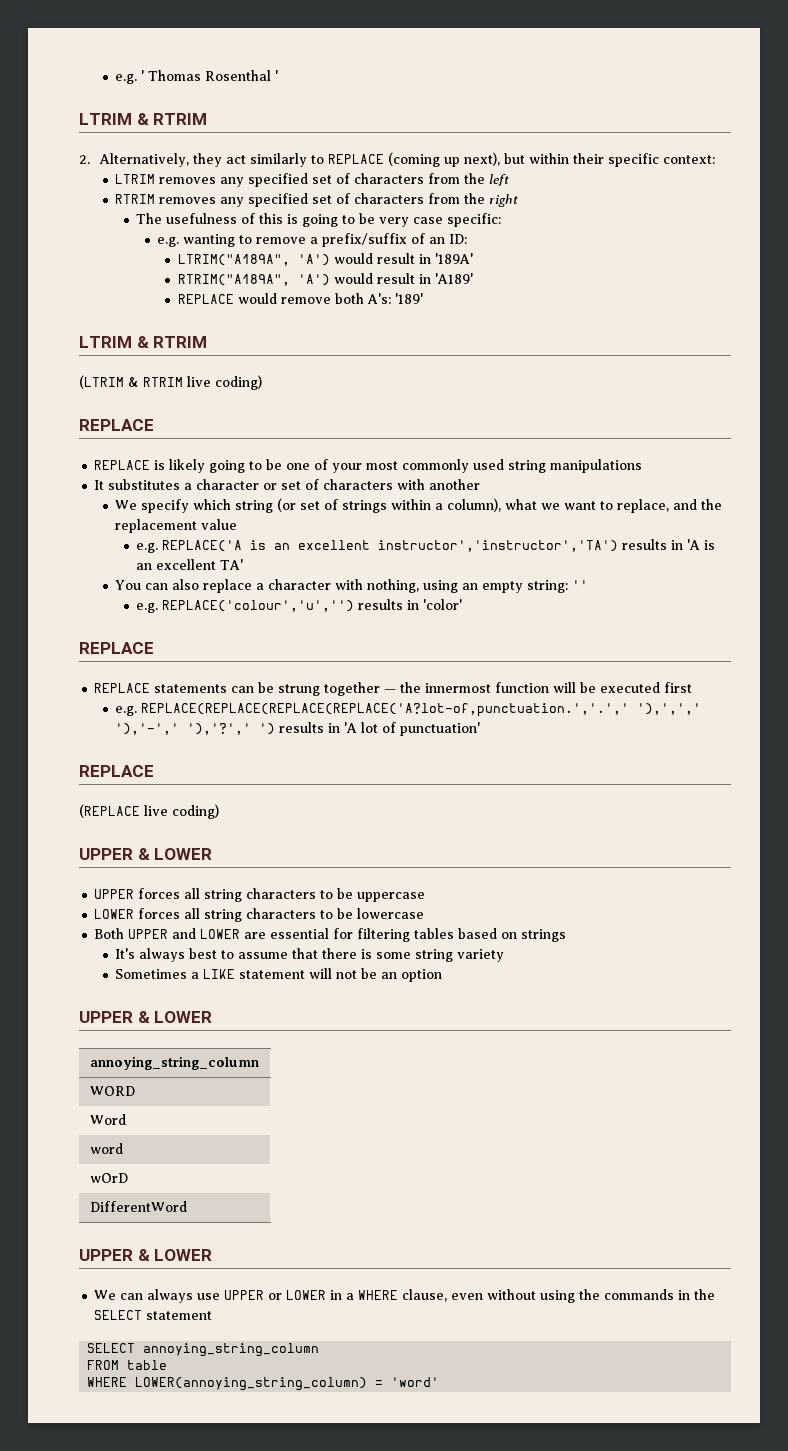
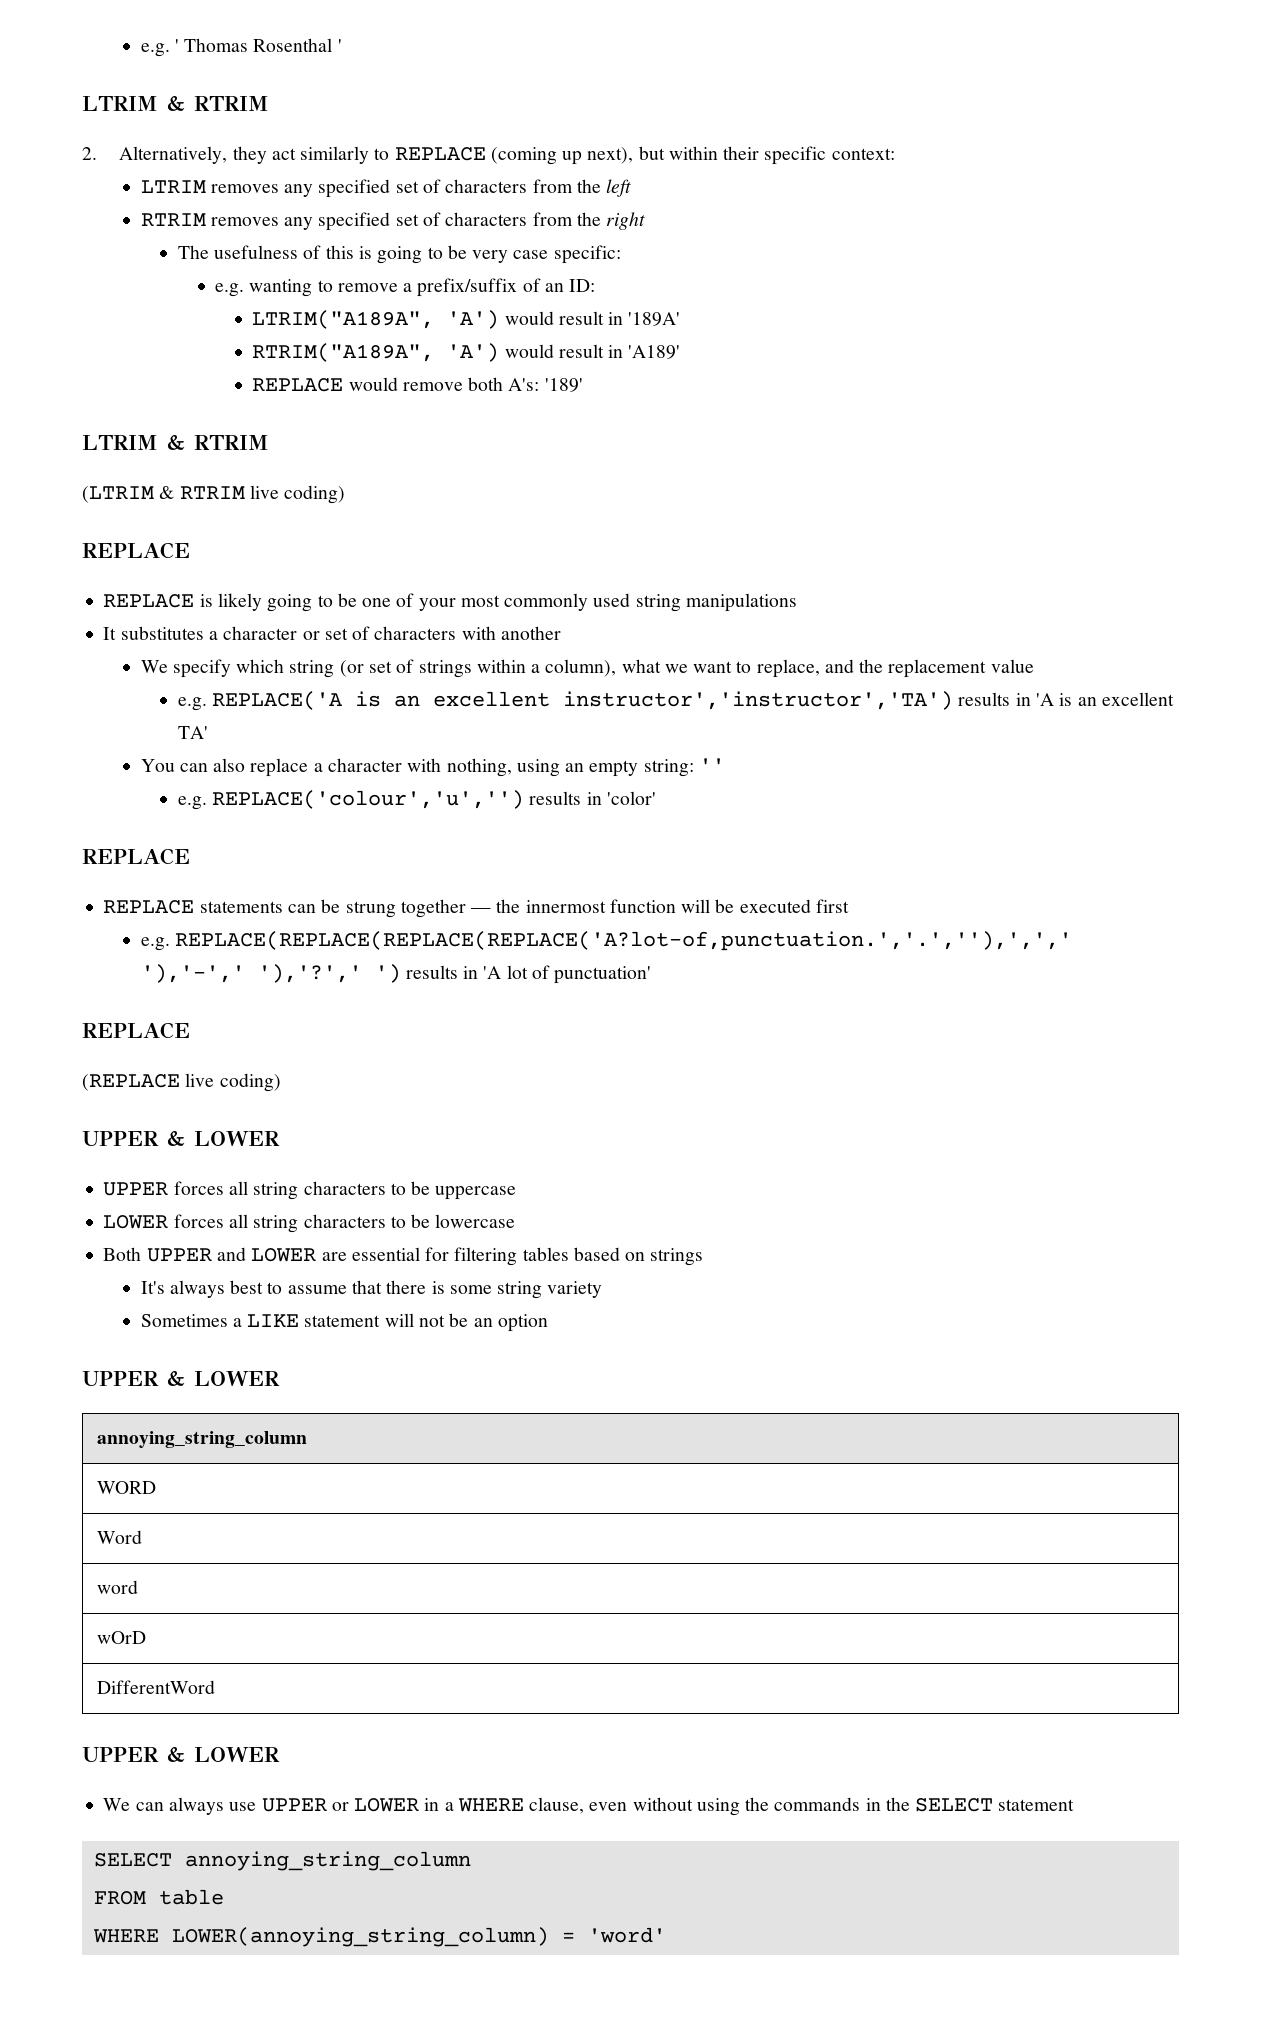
[141,703,702,717] REPLACE(REPLACE(REPLACE(REPLACE('A?lot-of,punctuation.','.',' '),',',' -> [174,931,1072,951] REPLACE(REPLACE(REPLACE(REPLACE('A?lot-of,punctuation.','.',''),',','

